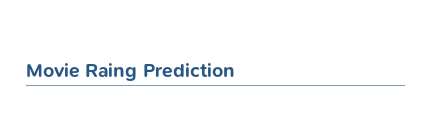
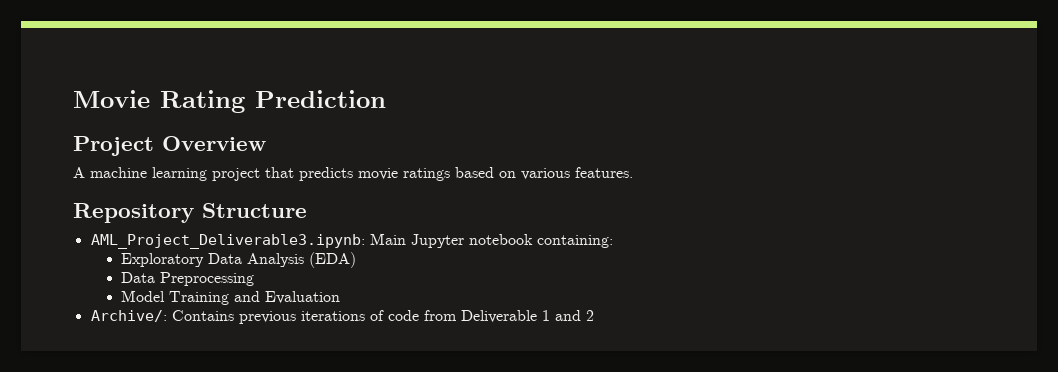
[85,63,138,81] Raing -> [160,90,245,113] Rating
(235, 70) none -> [73,136,266,156] [73,167,633,181] [73,203,307,223] [90,233,613,249] [121,252,357,268] [121,272,255,286] [121,290,341,305] [90,310,594,324] // Project Overview // A machine learning project that predicts movie ratings based on various features. // Repository Structure // AML_Project_Deliverable3.ipynb: Main Jupyter notebook containing: // Exploratory Data Analysis (EDA) // Data Preprocessing // Model Training and Evaluation // Archive/: Contains previous iterations of code from Deliverable 1 and 2

